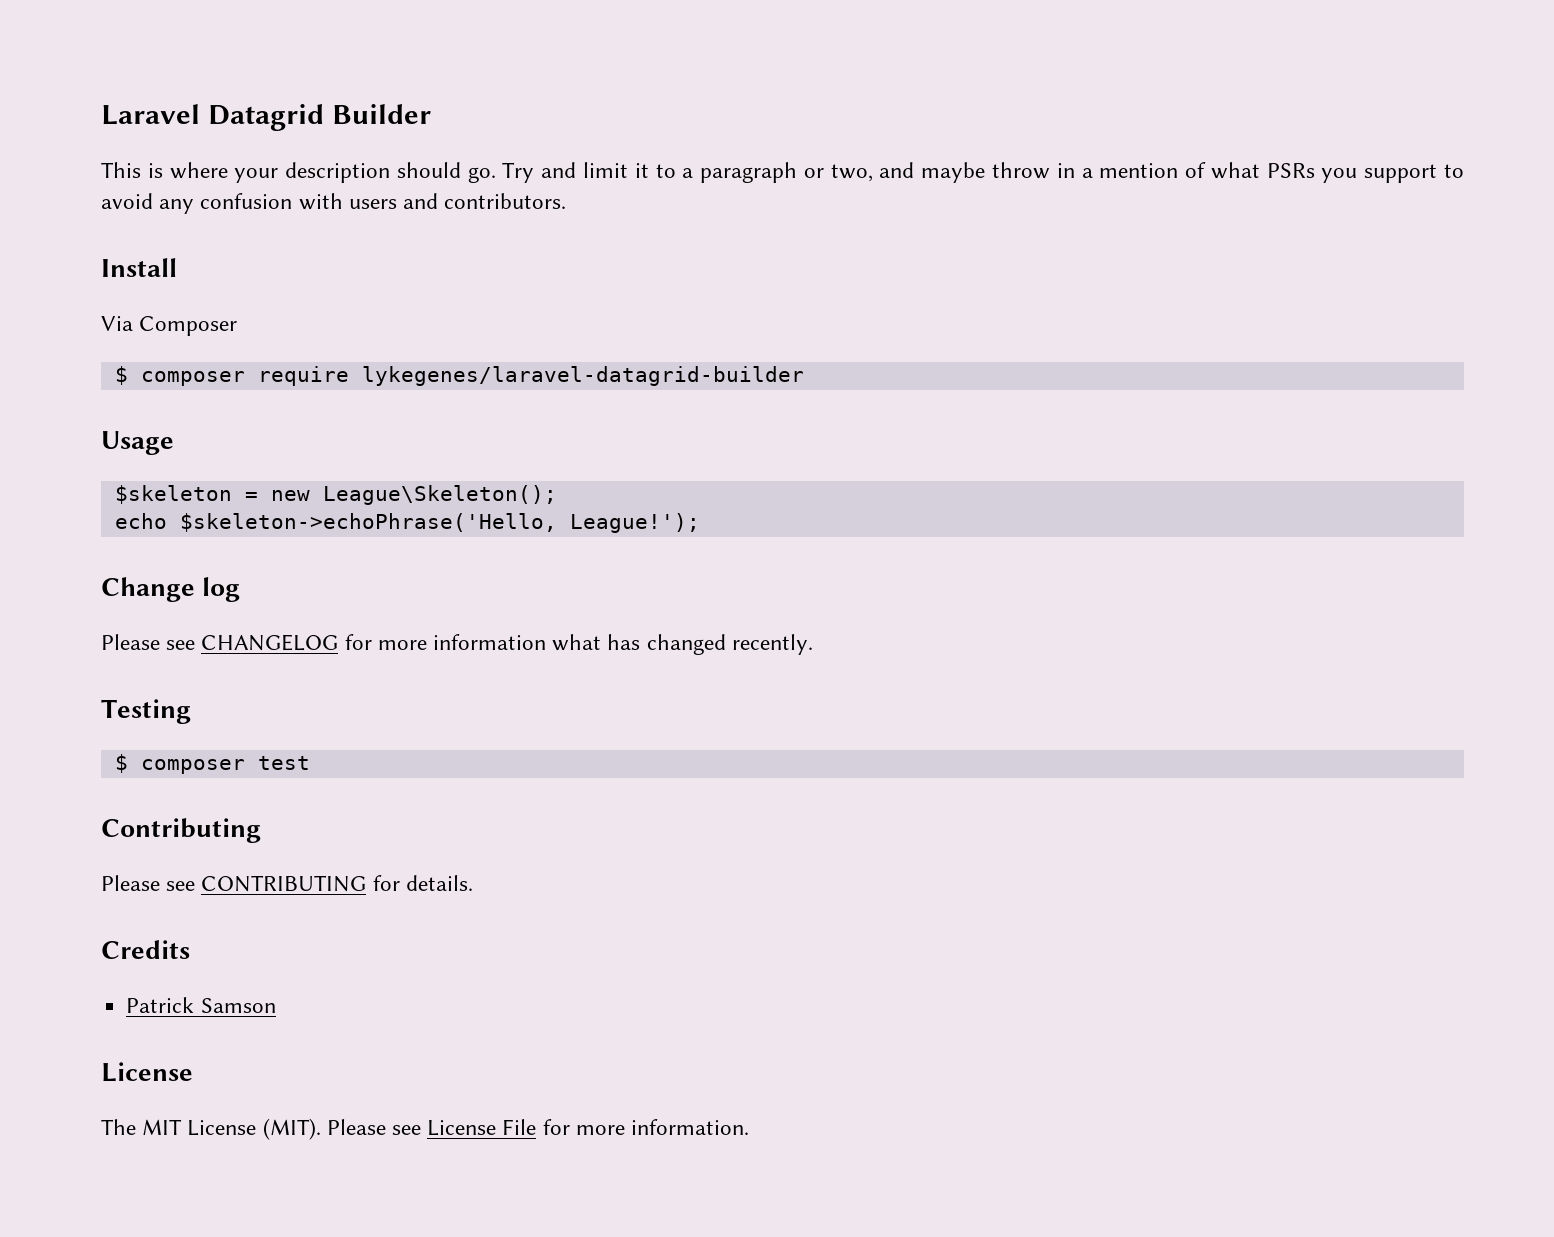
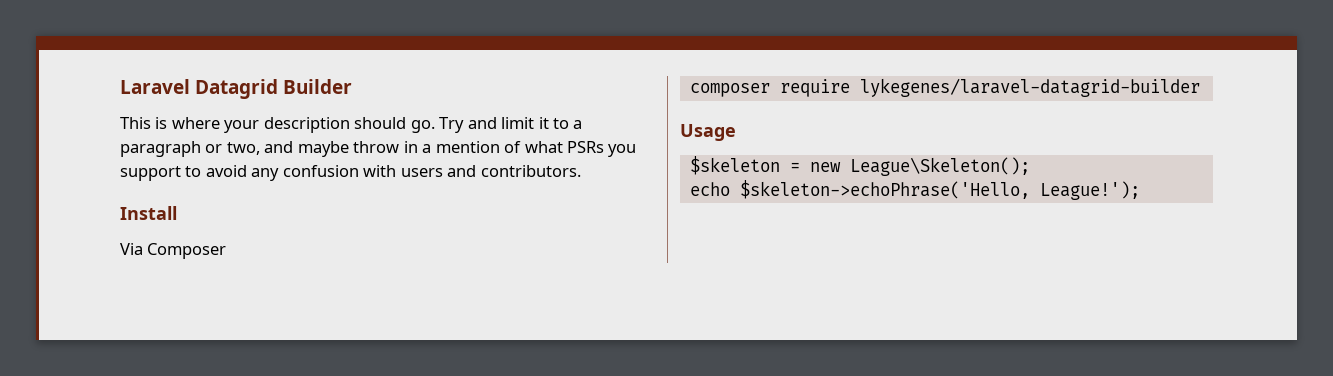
[114,366,128,385] $ -> (227, 251) none
[101,577,241,602] [101,634,813,655] [101,699,191,724] [114,754,310,774] [101,818,261,843] [101,875,473,892] [101,940,190,959] [126,997,276,1013] [101,1062,193,1082] [101,1118,750,1140] // Change log // Please see CHANGELOG for more information what has changed recently. // Testing // $ composer test // Contributing // Please see CONTRIBUTING for details. // Credits // Patrick Samson // License // The MIT License (MIT). Please see License File for more information. -> (1140, 190) none

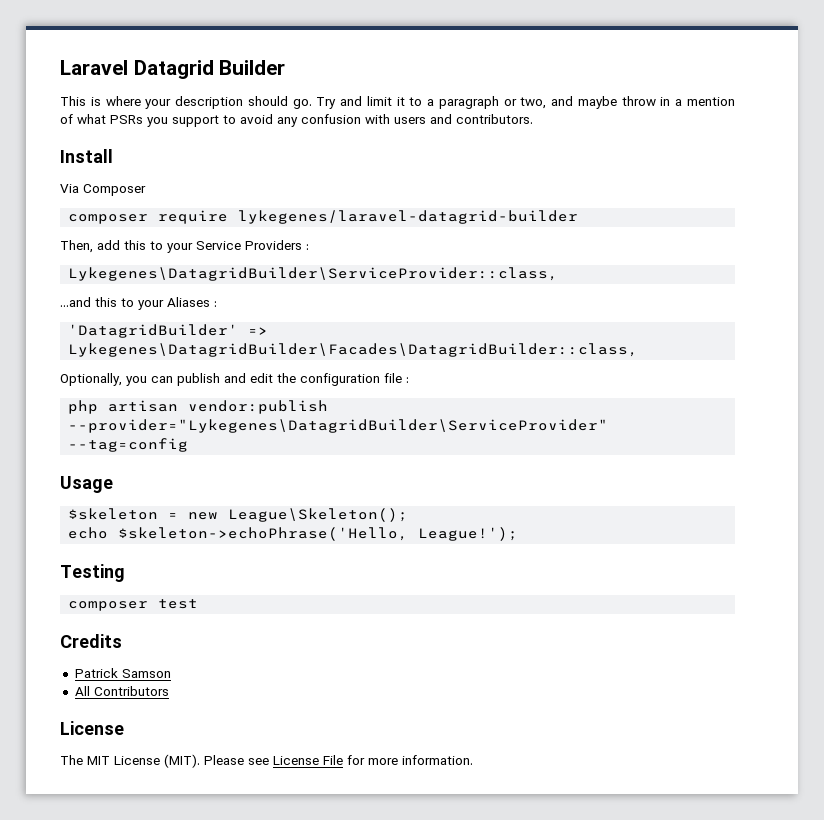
(1200, 87) none -> [60,240,309,253] [68,267,559,281] [60,297,217,310] [68,324,269,338] [68,343,639,357] [60,373,409,386] [68,400,329,414] [68,419,609,433] [68,438,189,452] // Then, add this to your Service Providers : // Lykegenes\DatagridBuilder\ServiceProvider::class, // ...and this to your Aliases : // 'DatagridBuilder' => Lykegenes\DatagridBuilder\Facades\DatagridBuilder::class, // Optionally, you can publish and edit the configuration file : // php artisan vendor:publish --provider="Lykegenes\DatagridBuilder\ServiceProvider" --tag=config
(1140, 190) none -> [60,564,125,582] [68,599,199,611] [60,634,122,648] [74,668,171,678] [74,686,169,696] [60,721,124,735] [60,754,473,768] // Testing // composer test // Credits // Patrick Samson // All Contributors // License // The MIT License (MIT). Please see License File for more information.

